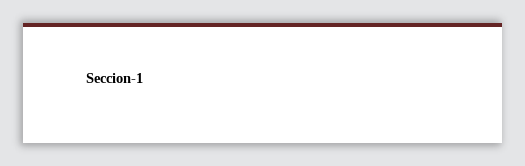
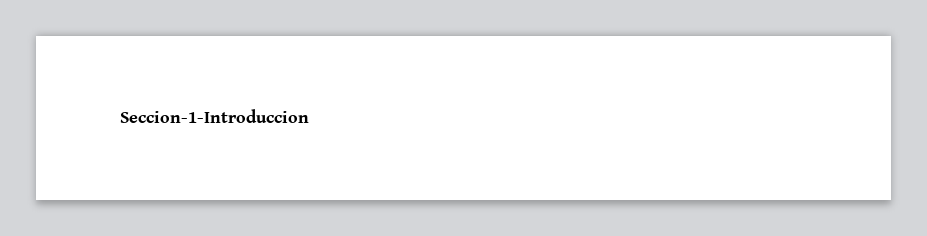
[86,73,143,83] Seccion-1 -> [120,109,309,123] Seccion-1-Introduccion

